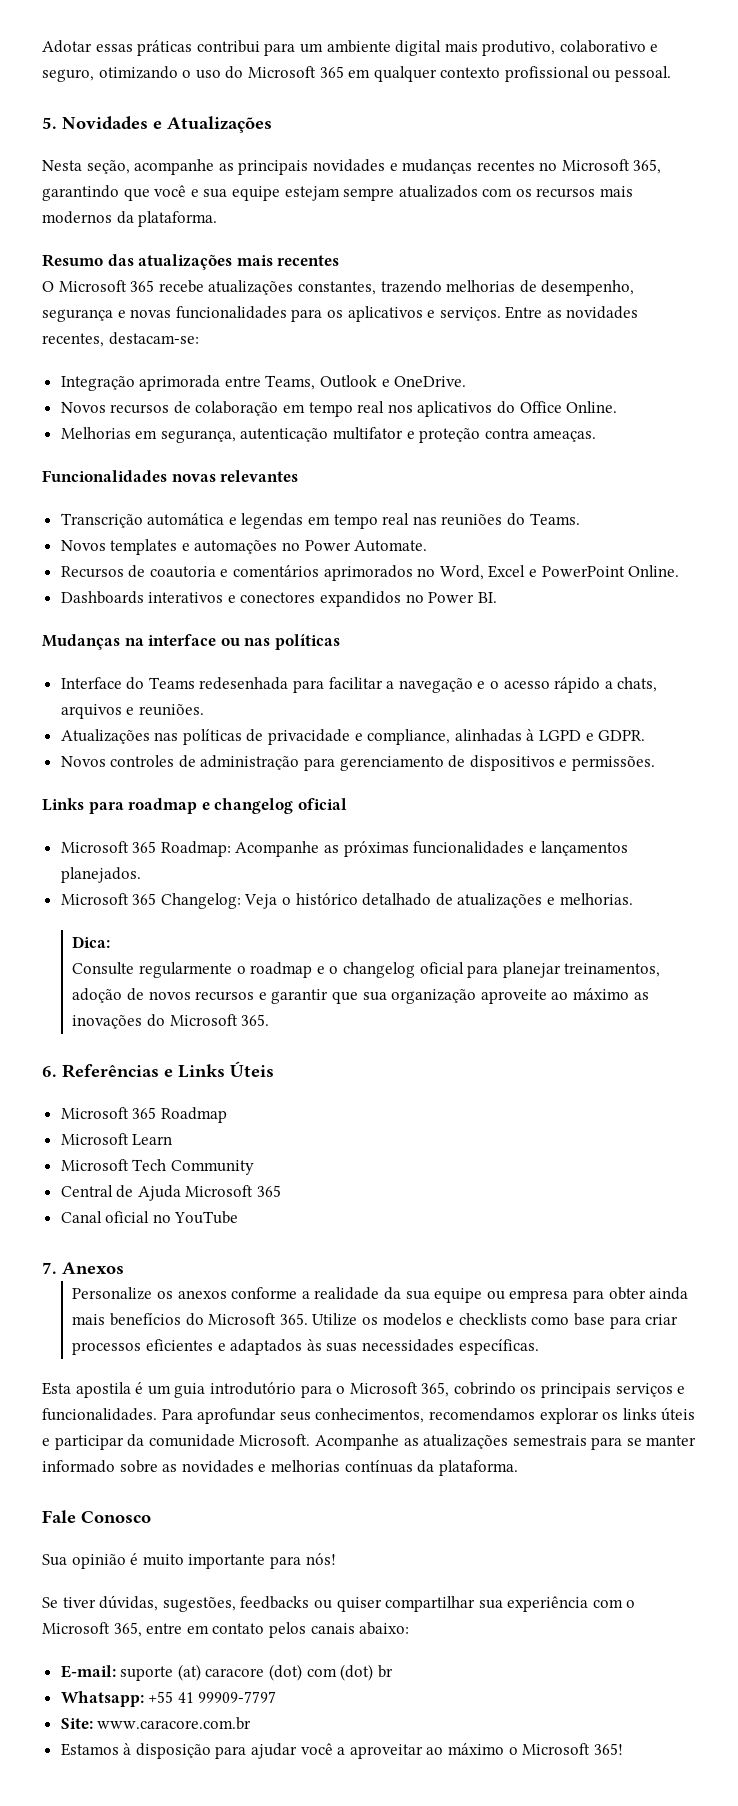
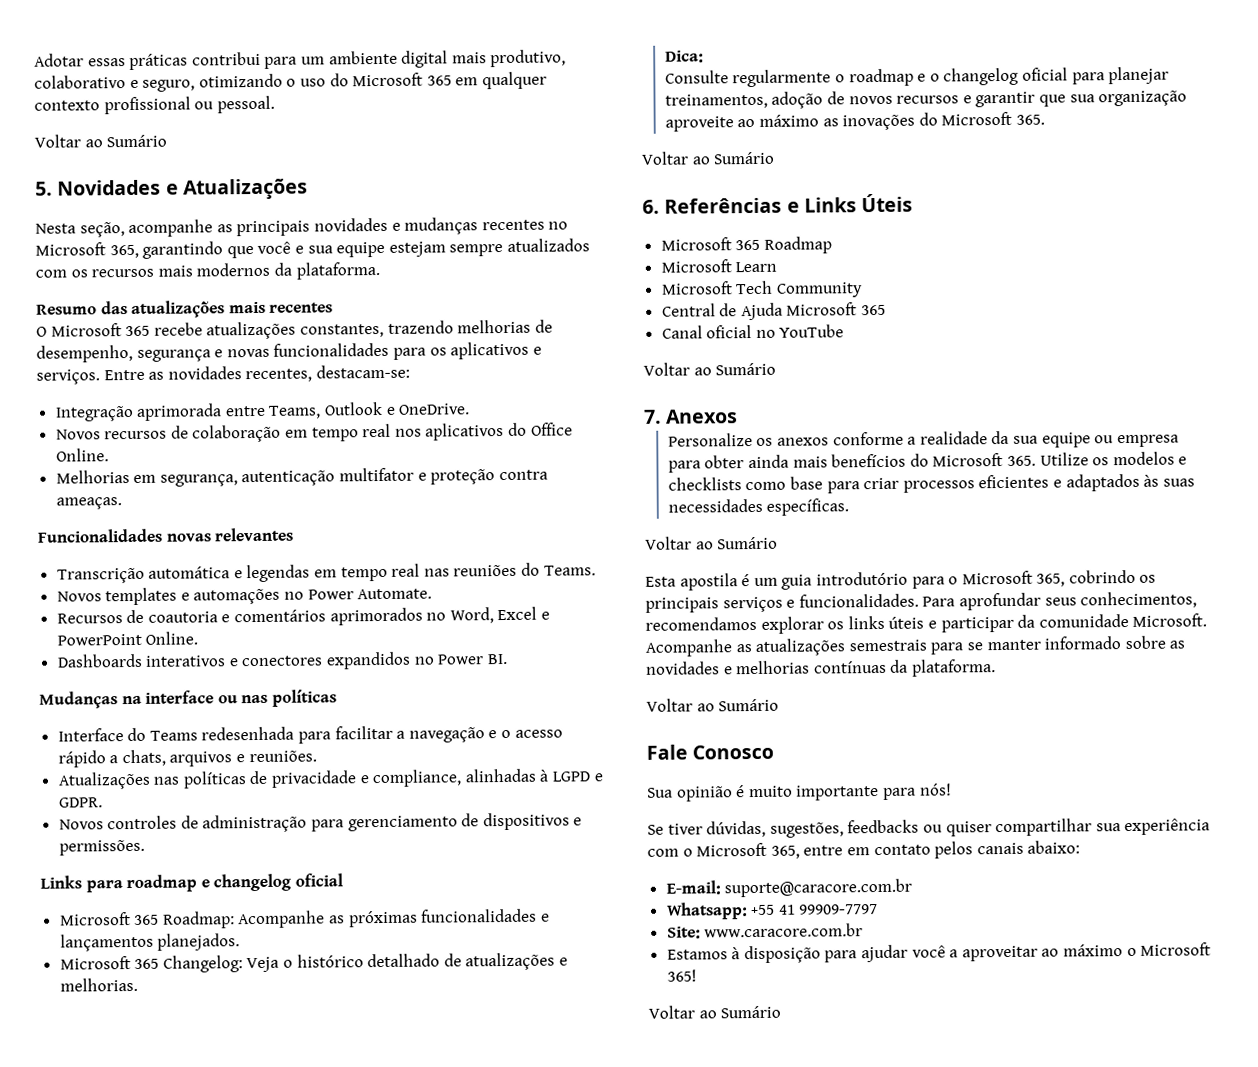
(672, 74) none -> [34,134,168,148] // Voltar ao Sumário
(270, 1020) none -> [641,151,776,165] // Voltar ao Sumário
(239, 1217) none -> [643,362,777,376] // Voltar ao Sumário
(539, 1347) none -> [645,536,779,550] // Voltar ao Sumário
(518, 1468) none -> [646,698,780,712] // Voltar ao Sumário
[120,1664,393,1681] suporte (at) caracore (dot) com (dot) br -> [724,878,913,898] suporte@caracore.com.br
(623, 1749) none -> [648,1005,782,1019] // Voltar ao Sumário

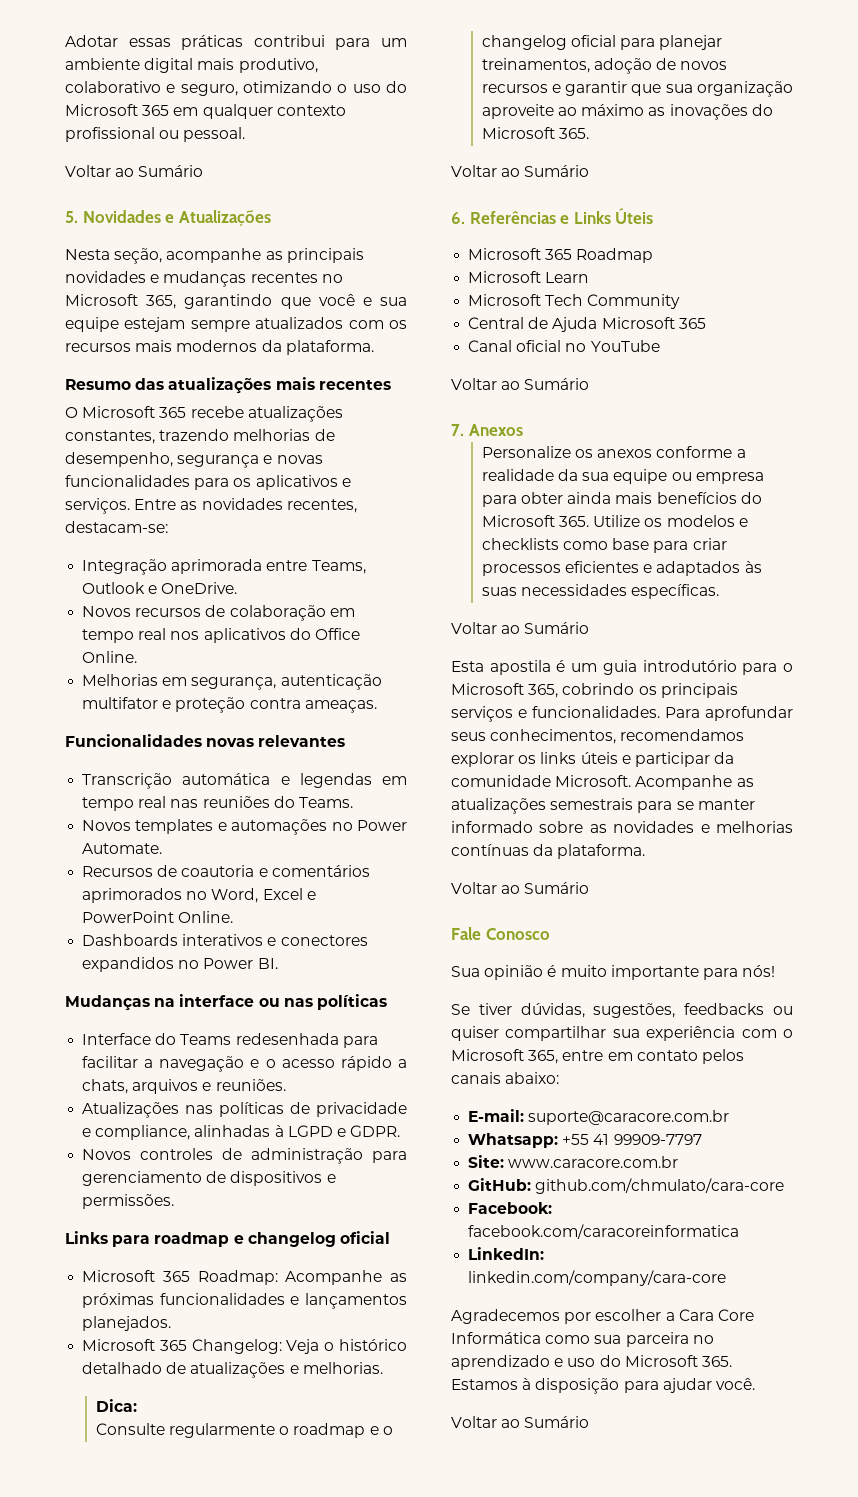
(864, 930) none -> [468,1178,785,1194] [468,1202,553,1214] [468,1224,740,1239] [468,1247,545,1260] [468,1270,727,1286] [451,1309,754,1324] [451,1332,714,1347] [451,1355,732,1370] GitHub: github.com/chmulato/cara-core // Facebook: facebook.com/caracoreinformatica // LinkedIn: linkedin.com/company/cara-core // Agradecemos por escolher a Cara Core Informática como sua parceira no aprendizado e uso do Microsoft 365.
[911,942,1212,962] [666,969,697,982] você a aproveitar ao máximo o Microsoft 365! -> [715,1378,755,1390] você.

